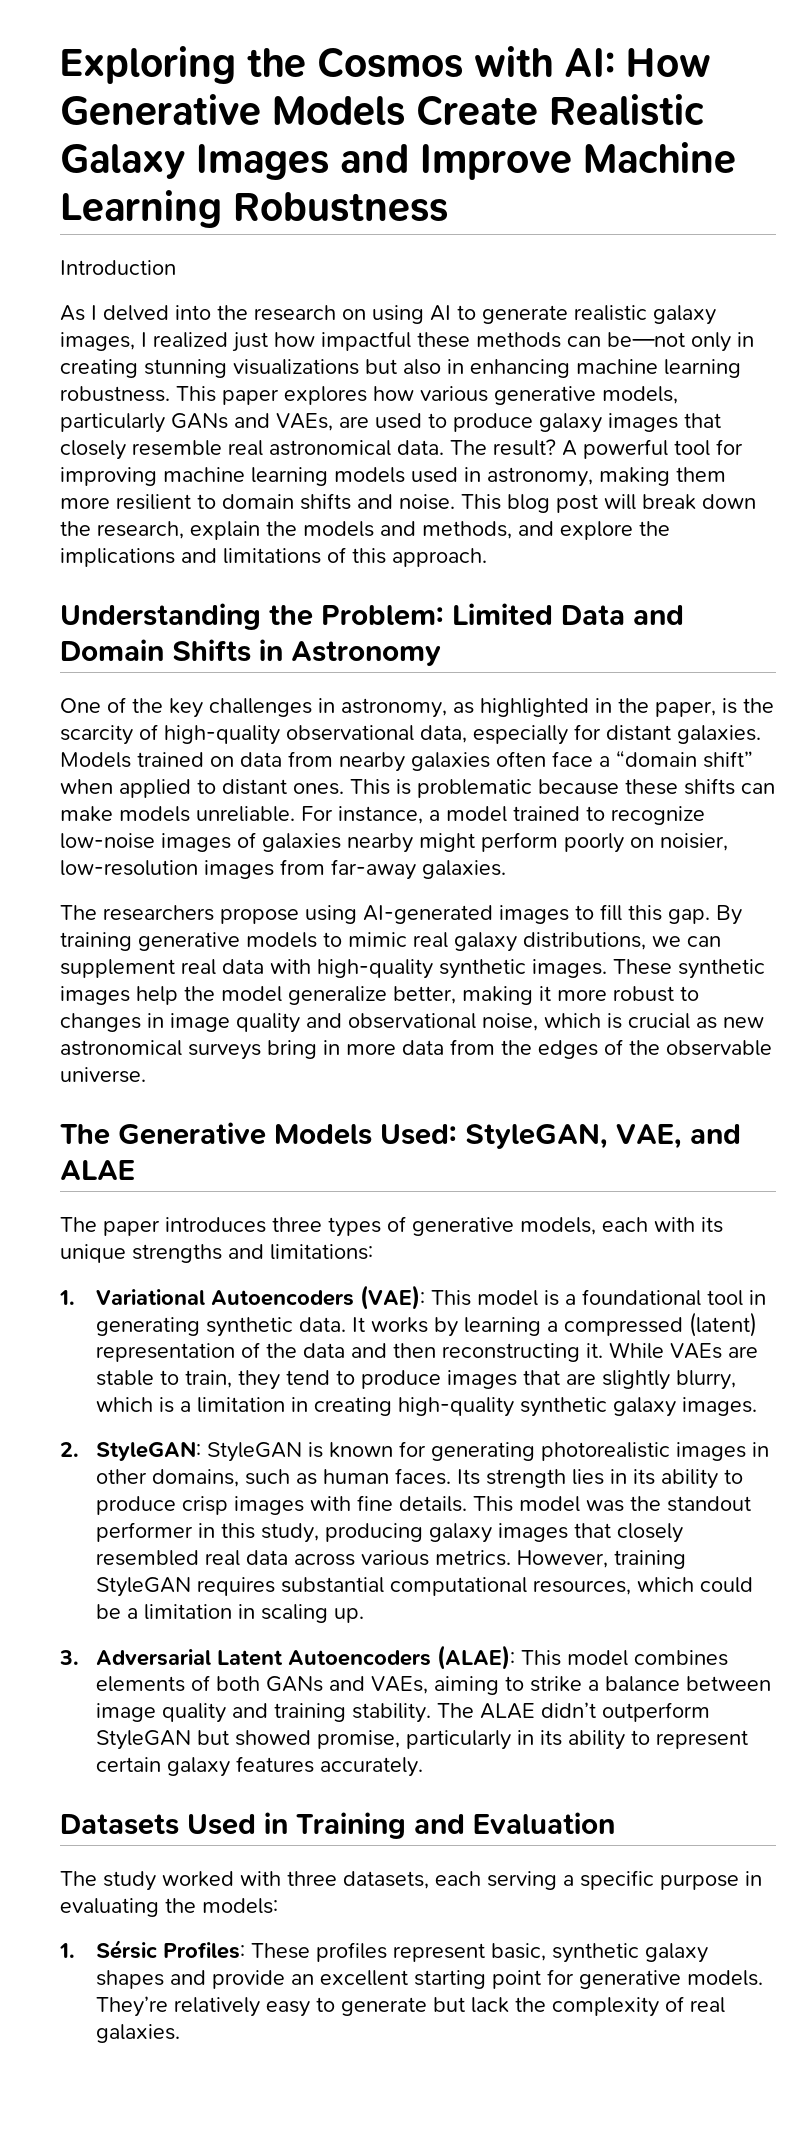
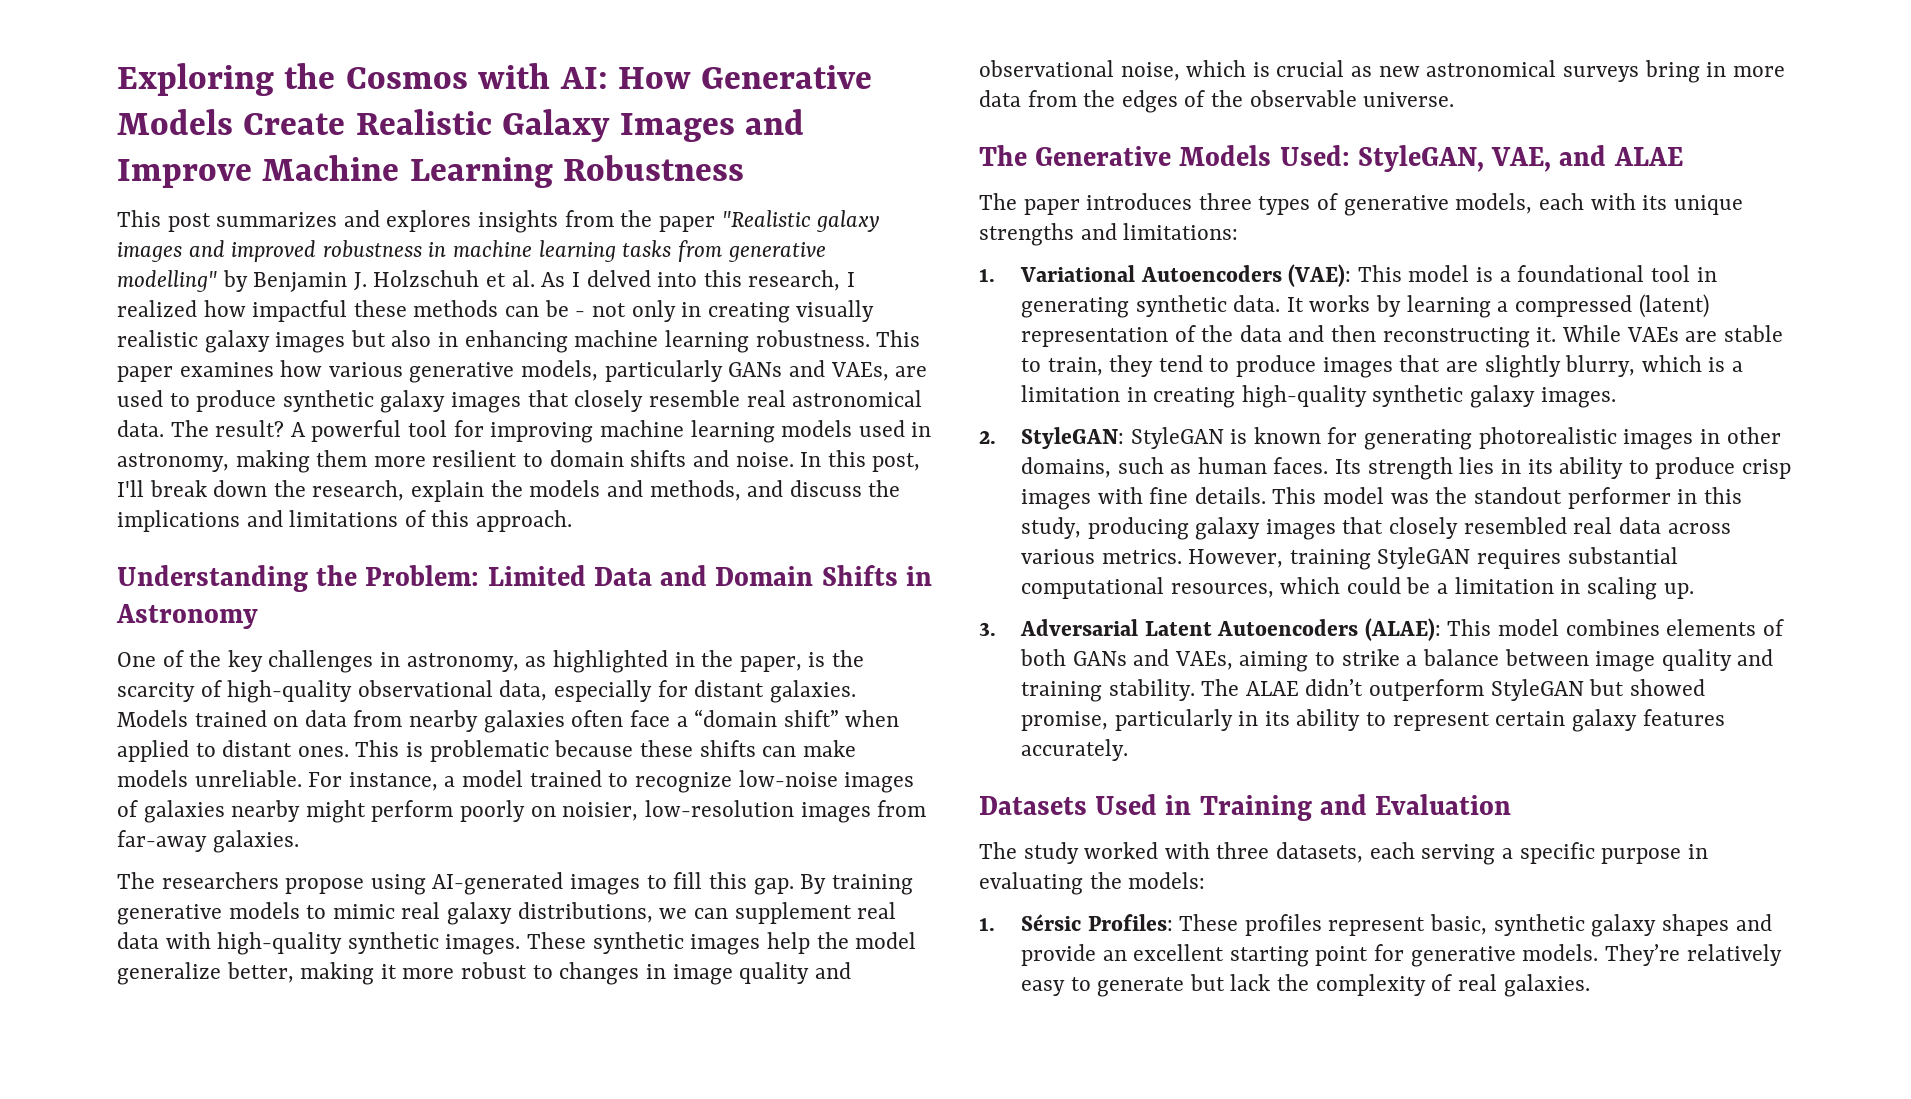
[60,260,176,275] [60,305,716,325] [60,332,135,351] Introduction // As I delved into the research on using AI to generate realistic galaxy images, -> [117,210,880,233] [117,240,826,262] [117,270,841,292] This post summarizes and explores insights from the paper "Realistic galaxy images and improved robustness in machine learning tasks from generative modelling" by Benjamin J. Holzschuh et al. As I delved into this research,
[232,332,268,352] just -> (197, 308) none
[607,332,754,352] [60,359,359,378] be—not only in creating stunning visualizations -> [544,300,875,323] [117,330,346,353] be - not only in creating visually realistic galaxy images
[284,386,367,405] explores -> [179,362,274,377] examines
(533, 422) none -> [282,390,374,412] synthetic
[461,494,636,513] This blog post will -> [800,450,921,472] [117,480,144,497] In this post, I'll
[560,521,633,540] explore -> [789,480,862,497] discuss

